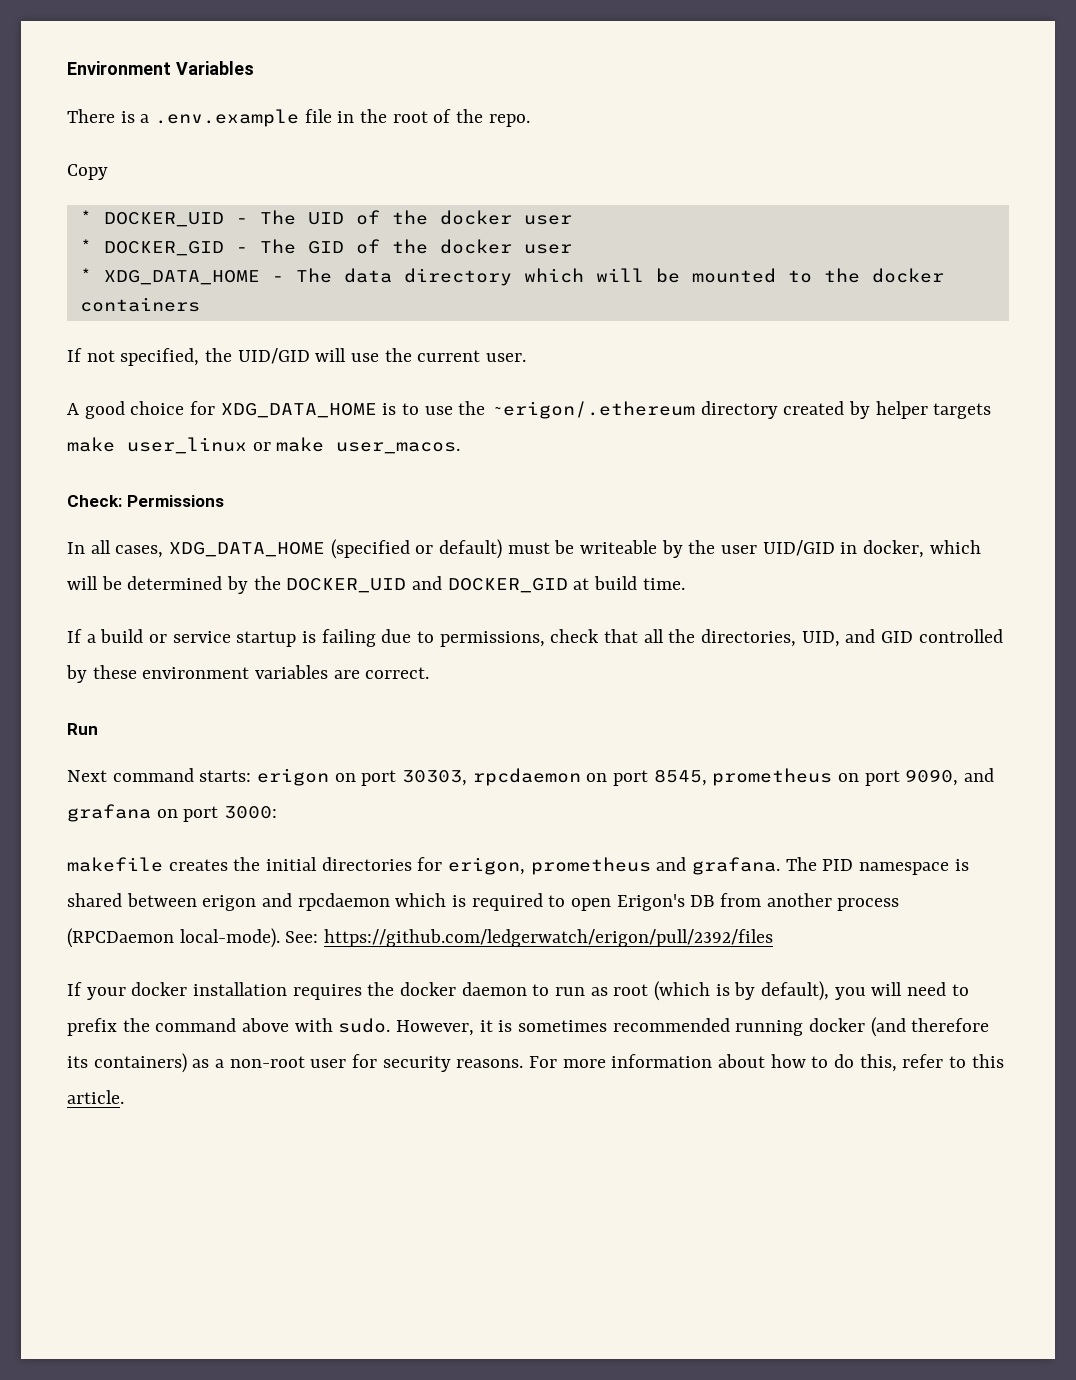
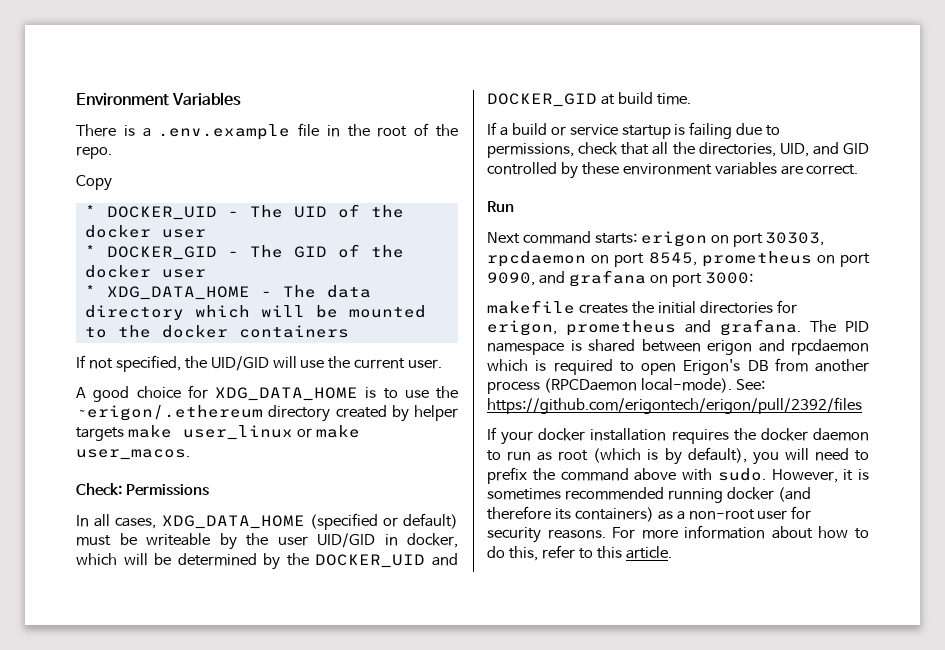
[324,929,774,947] https://github.com/ledgerwatch/erigon/pull/2392/files -> [487,397,862,414] https://github.com/erigontech/erigon/pull/2392/files

